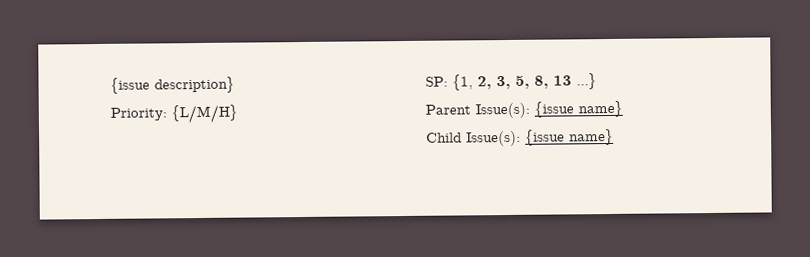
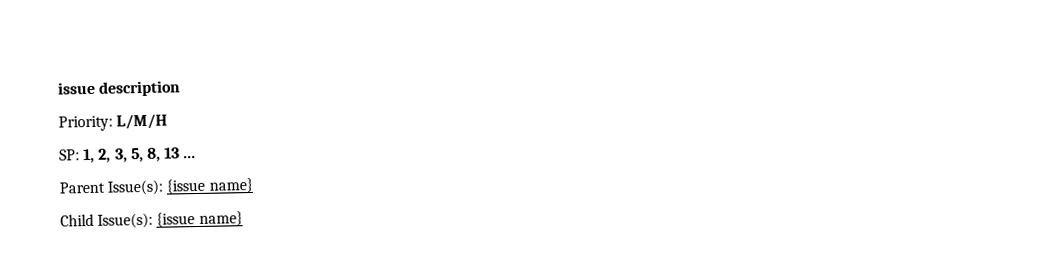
[110,76,235,94] {issue description} -> [57,80,182,97] issue description
[171,104,238,124] {L/M/H} -> [116,113,169,130] L/M/H
[452,74,473,91] {1, -> [83,148,96,164] 1,
[576,73,597,90] ...} -> [183,155,197,159] ...

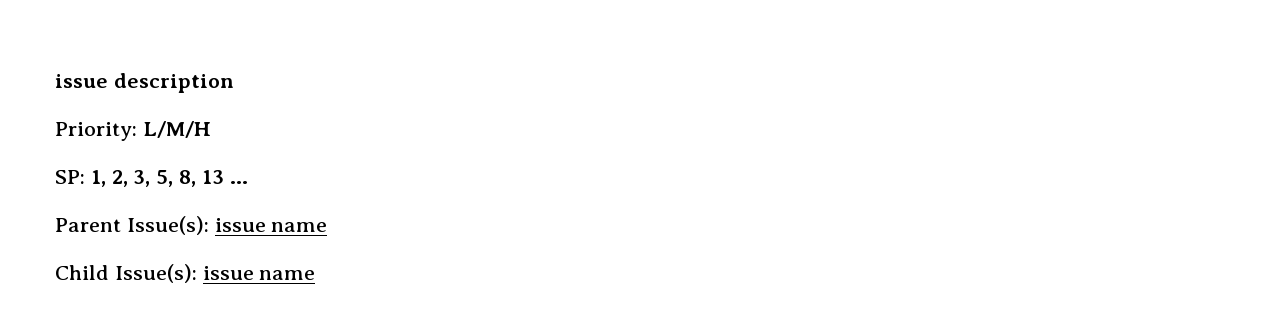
[166,177,253,194] {issue name} -> [214,218,328,232] issue name
[156,211,243,227] {issue name} -> [202,266,316,280] issue name

